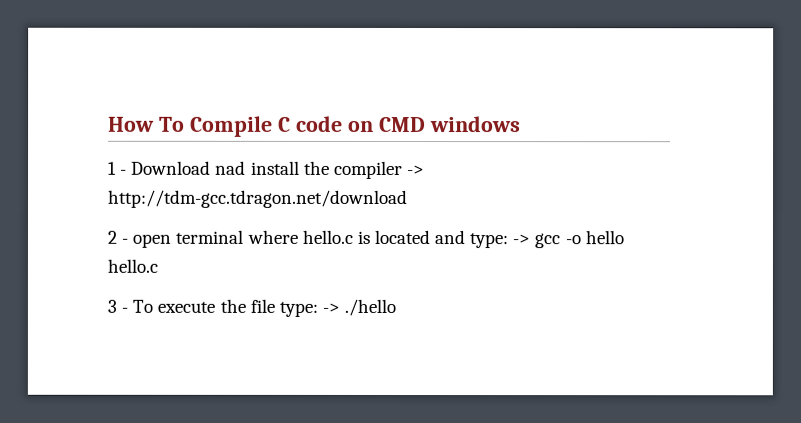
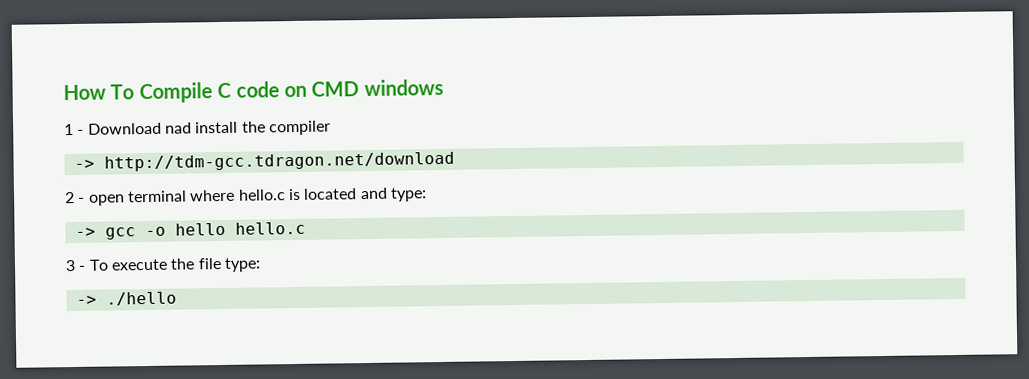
(403, 170) none -> (331, 128) //
(509, 241) none -> (427, 194) //
(318, 309) none -> (261, 264) //

